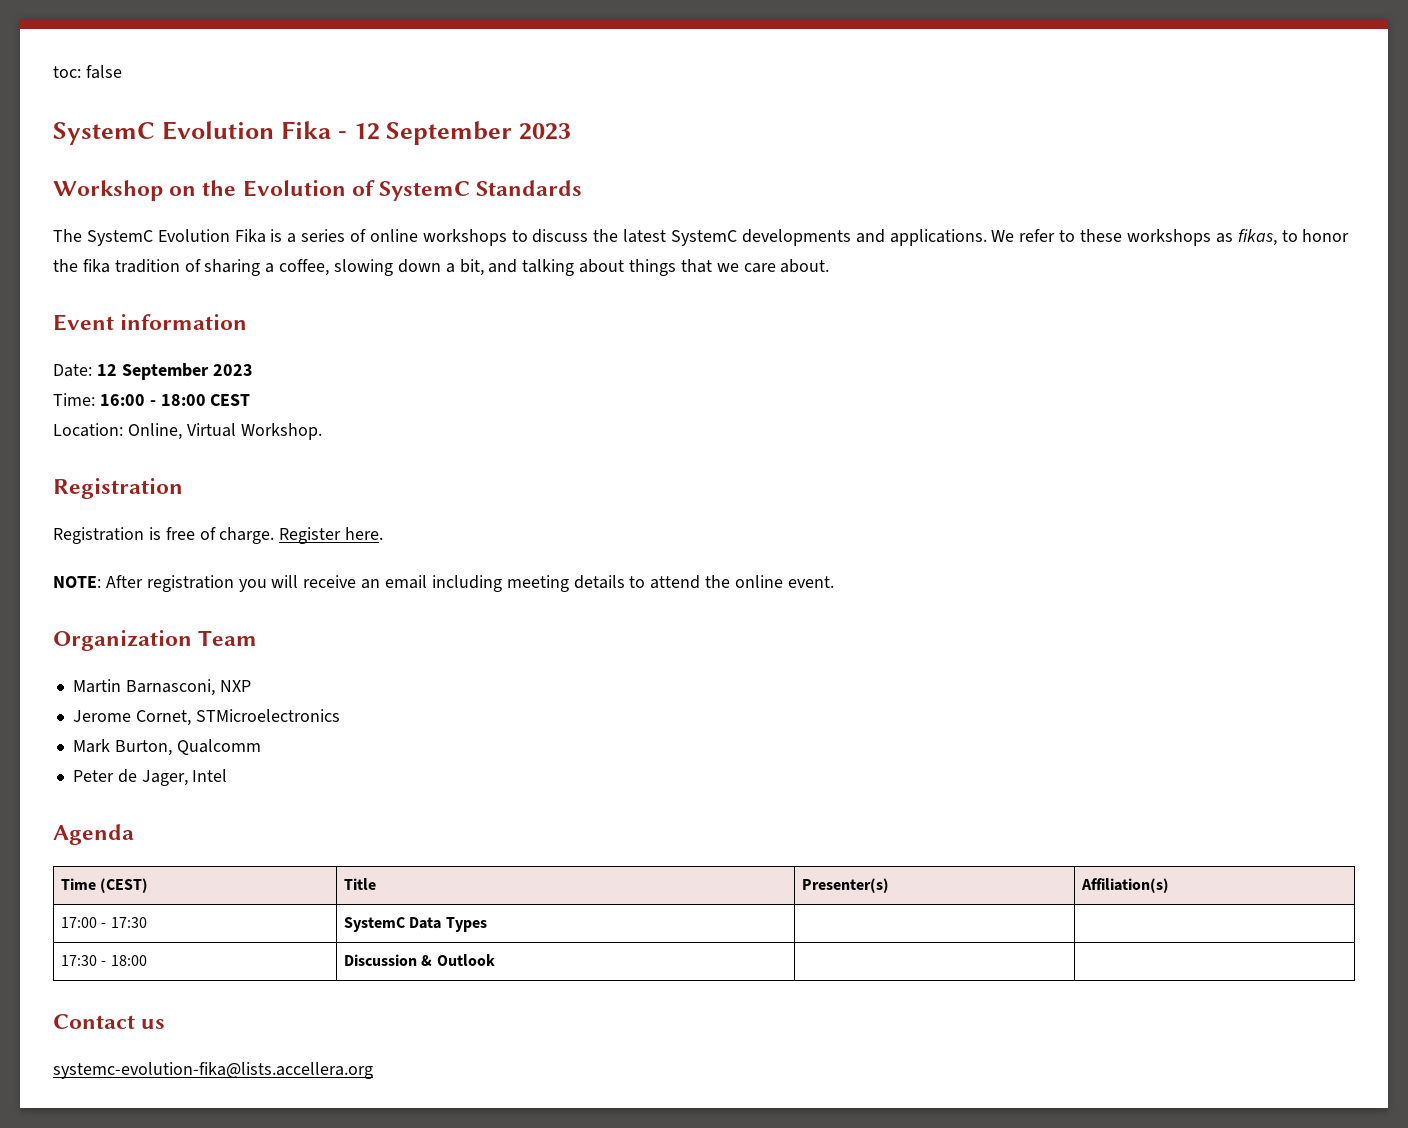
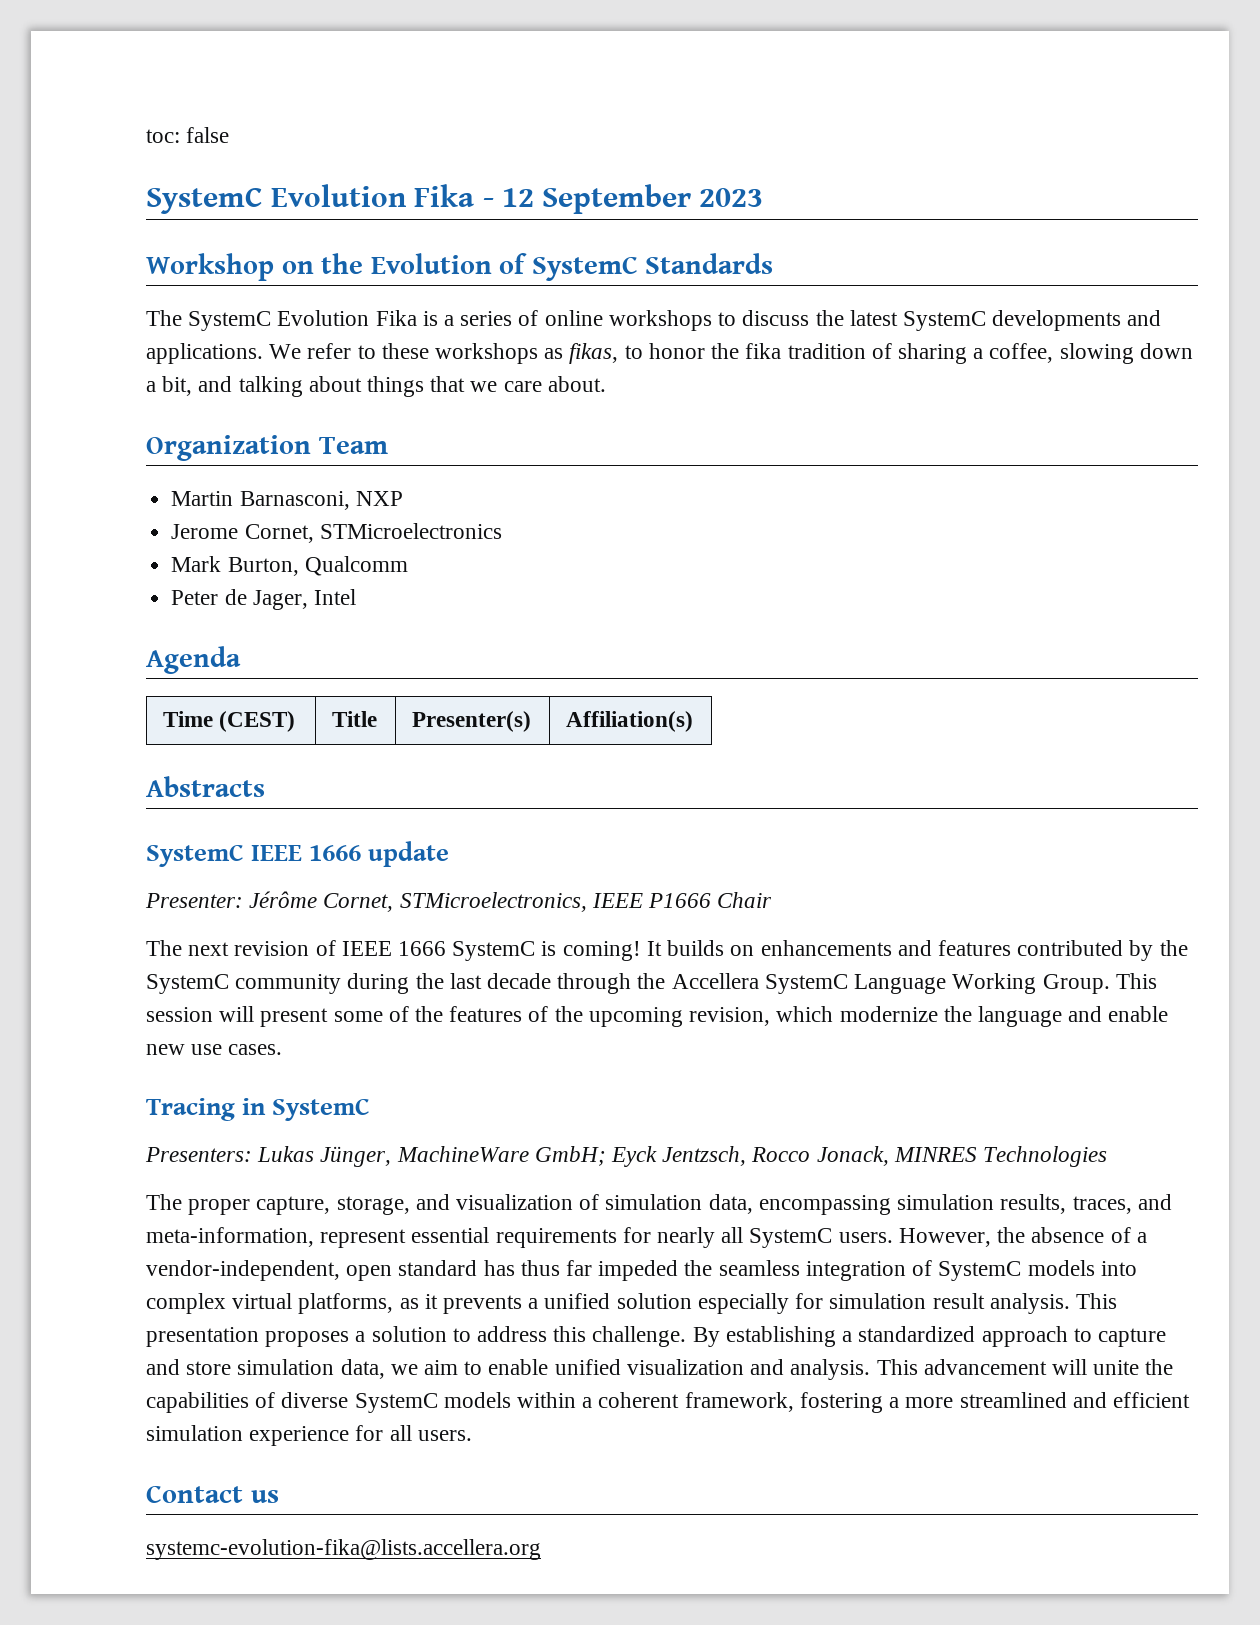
[53,314,248,331] [53,363,253,380] [53,393,251,406] [53,423,322,440] [53,478,183,499] [53,527,384,544] [53,575,834,592] // Event information // Date: 12 September 2023 // Time: 16:00 - 18:00 CEST // Location: Online, Virtual Workshop. // Registration // Registration is free of charge. Register here. // NOTE: After registration you will receive an email including meeting details to attend the online event. -> (606, 384) none
[61,917,147,928] [344,917,487,932] [61,955,147,966] [344,954,495,966] // 17:00 - 17:30 | SystemC Data Types | | // 17:30 - 18:00 | Discussion & Outlook | | -> [146,776,265,797] [146,841,450,867] [145,891,773,912] [146,940,1188,961] [146,973,1157,994] [146,1006,1169,1027] [146,1044,283,1055] [146,1098,371,1121] [145,1146,1108,1167] [146,1194,1172,1215] [146,1227,1147,1248] [146,1260,1137,1281] [146,1293,1117,1314] [146,1326,1166,1347] [146,1359,1174,1380] [146,1392,1190,1413] [146,1425,472,1446] // Abstracts // SystemC IEEE 1666 update // Presenter: Jérôme Cornet, STMicroelectronics, IEEE P1666 Chair // The next revision of IEEE 1666 SystemC is coming! It builds on enhancements and features contributed by the SystemC community during the last decade through the Accellera SystemC Language Working Group. This session will present some of the features of the upcoming revision, which modernize the language and enable new use cases. // Tracing in SystemC // Presenters: Lukas Jünger, MachineWare GmbH; Eyck Jentzsch, Rocco Jonack, MINRES Technologies // The proper capture, storage, and visualization of simulation data, encompassing simulation results, traces, and meta-information, represent essential requirements for nearly all SystemC users. However, the absence of a vendor-independent, open standard has thus far impeded the seamless integration of SystemC models into complex virtual platforms, as it prevents a unified solution especially for simulation result analysis. This presentation proposes a solution to address this challenge. By establishing a standardized approach to capture and store simulation data, we aim to enable unified visualization and analysis. This advancement will unite the capabilities of diverse SystemC models within a coherent framework, fostering a more streamlined and efficient simulation experience for all users.

